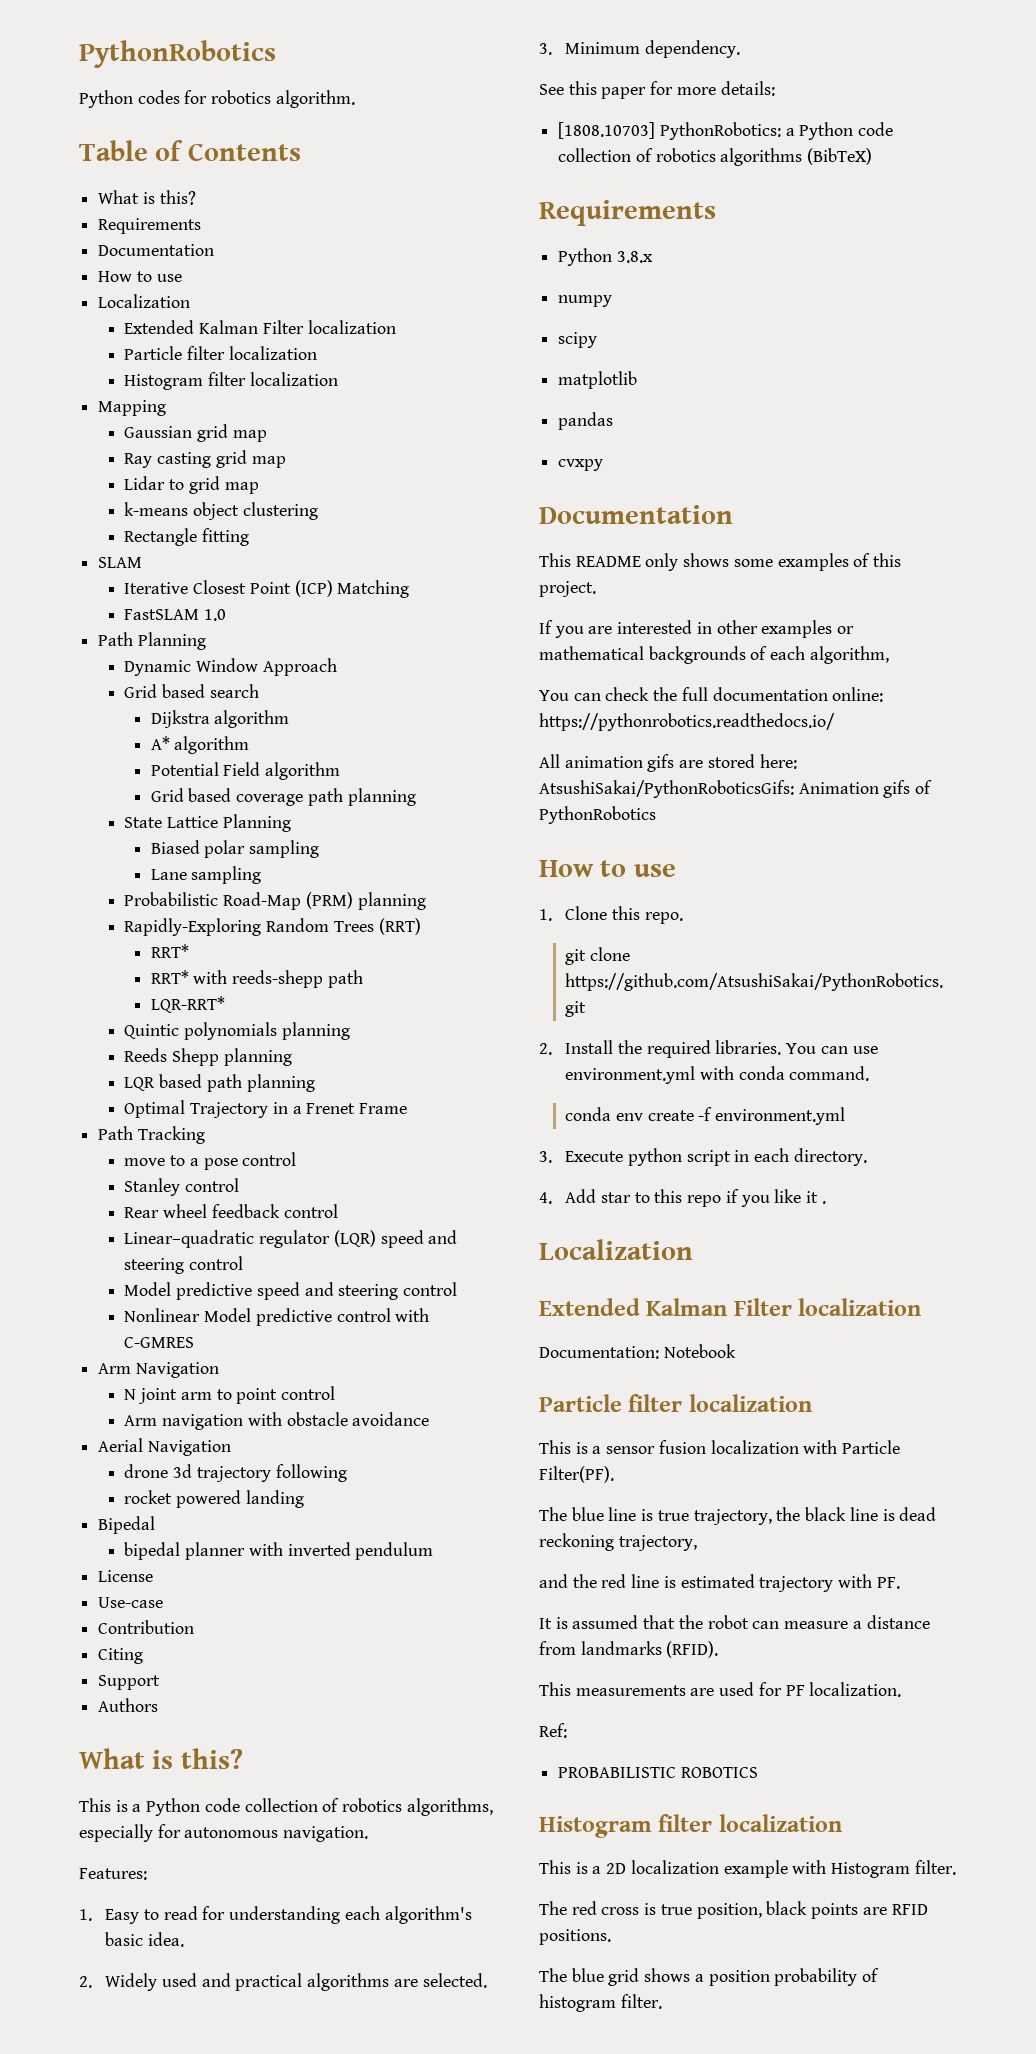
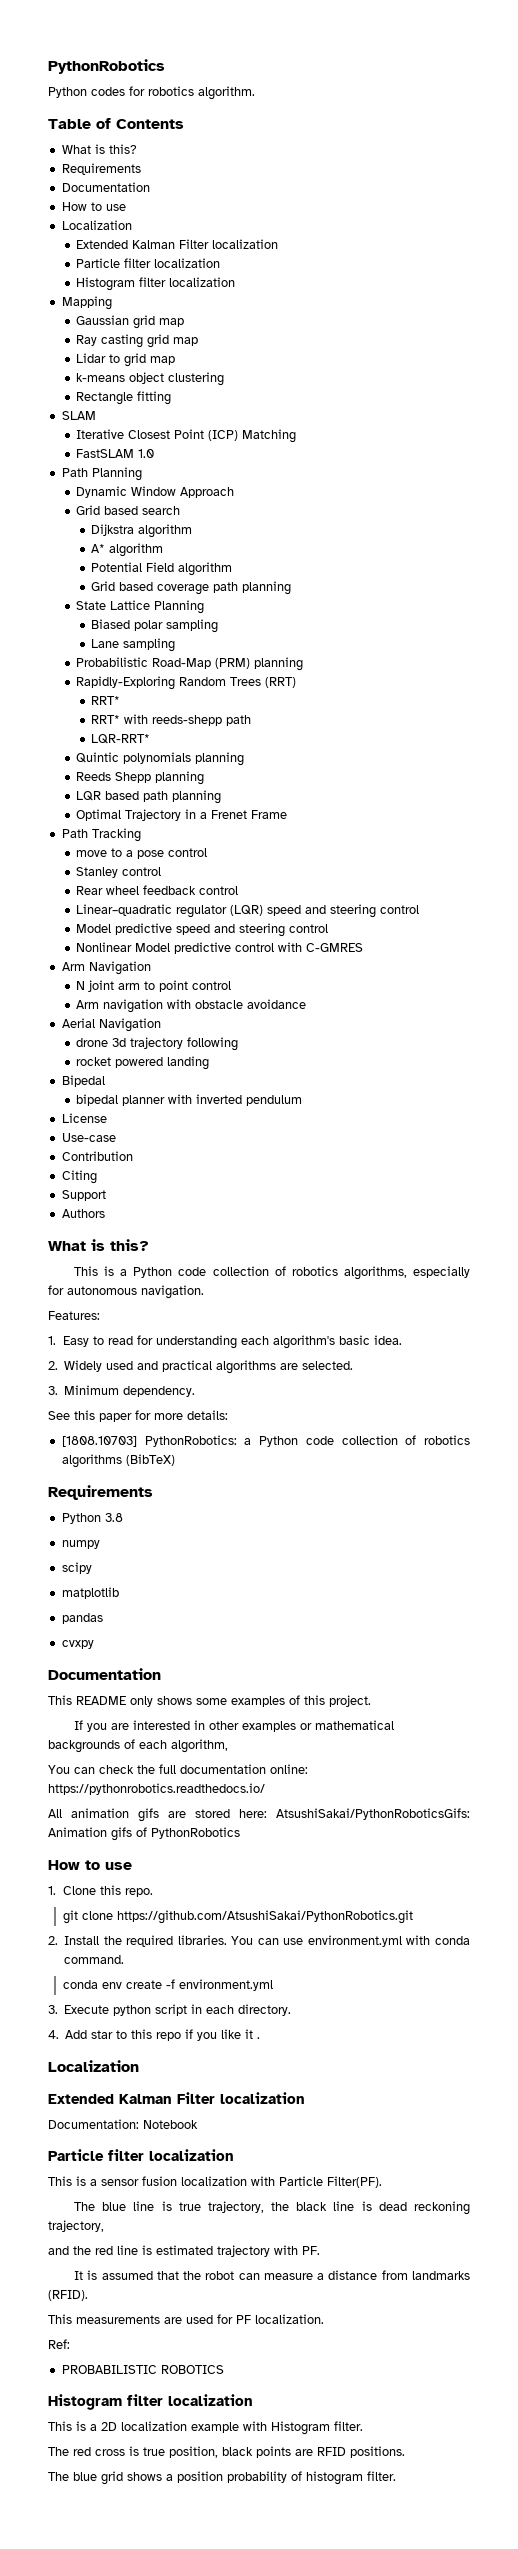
[616,251,653,263] 3.8.x -> [104,1513,123,1522] 3.8

